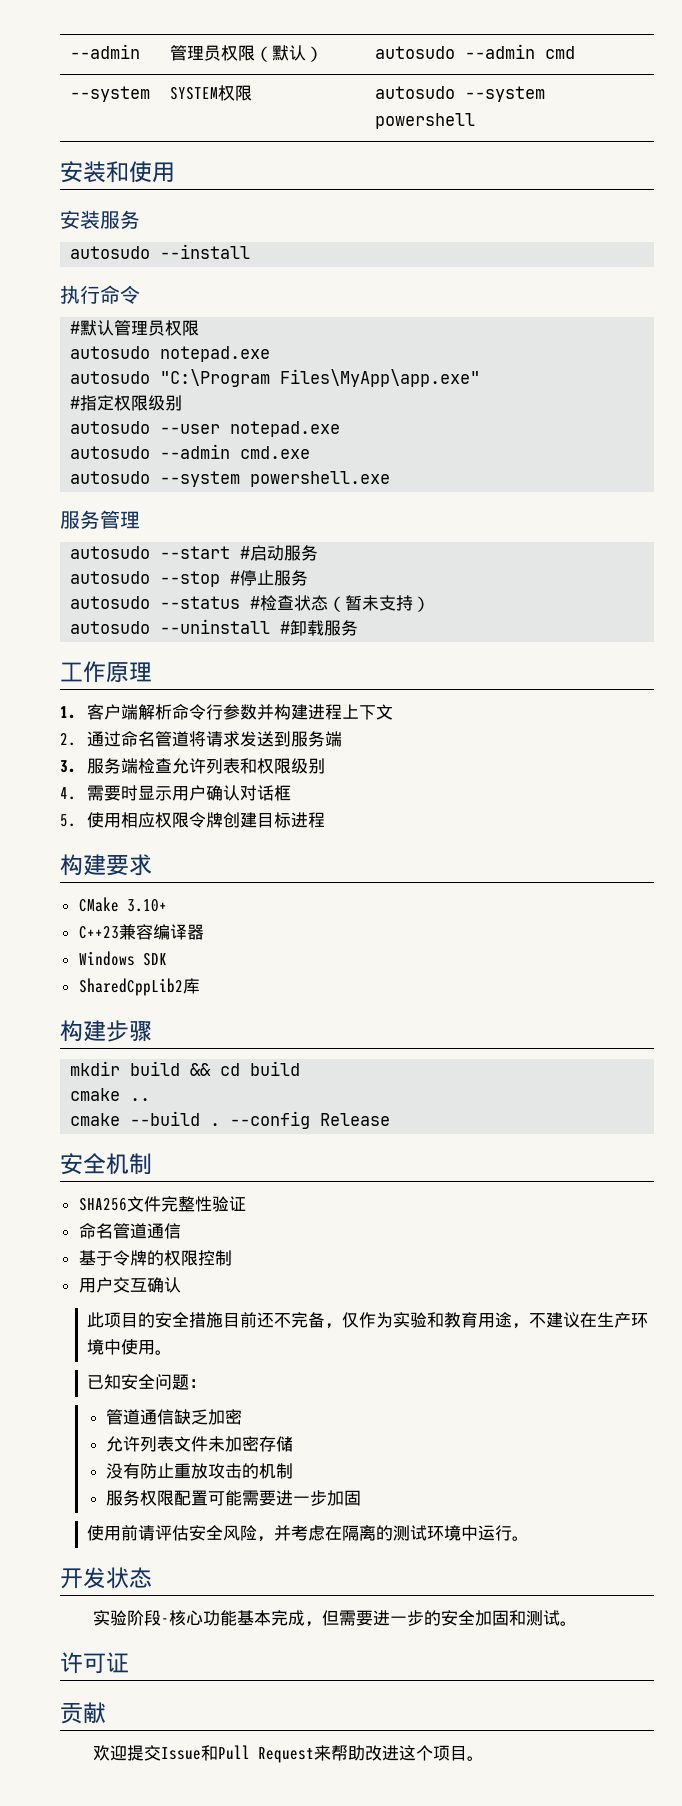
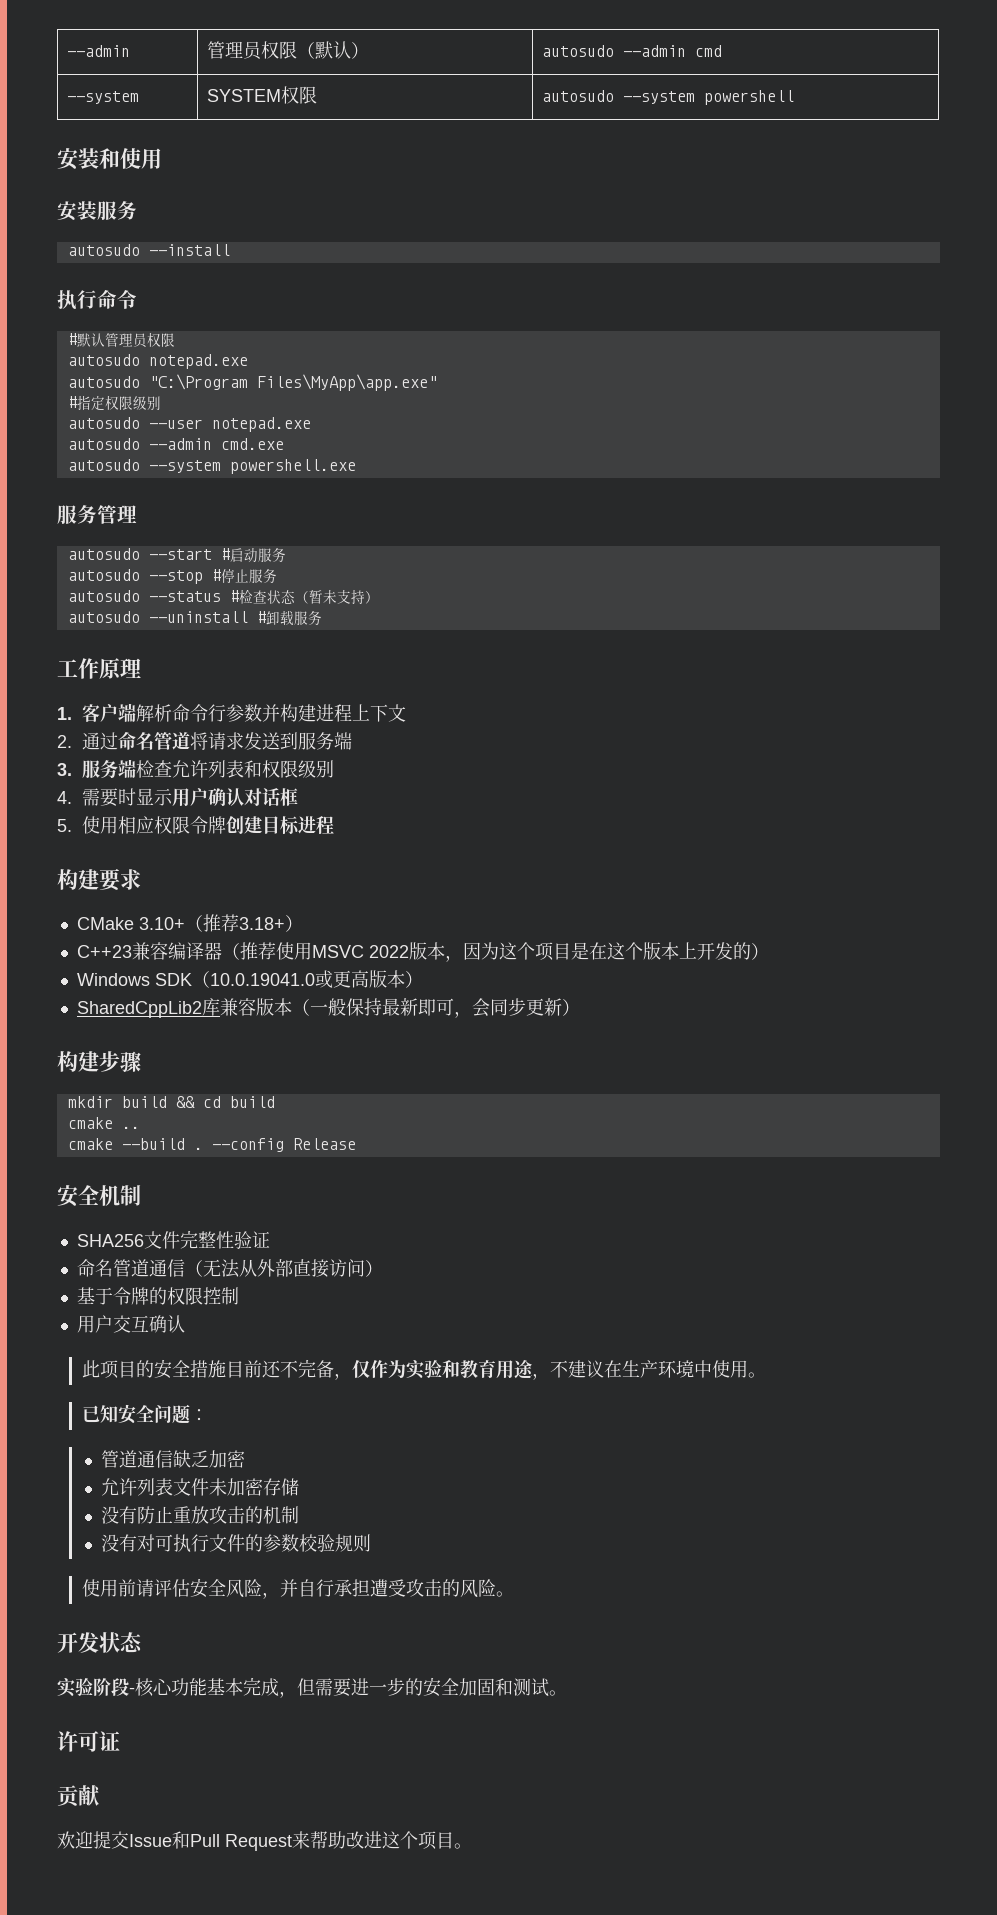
(167, 905) none -> [184,914,303,932] （推荐3.18+）
[78,951,167,966] [78,978,200,996] // Windows SDK // SharedCppLib2库 -> [221,942,769,962] [76,970,423,988] [76,998,580,1018] （推荐使用MSVC 2022版本，因为这个项目是在这个版本上开发的） // Windows SDK（10.0.19041.0或更高版本） // SharedCppLib2库兼容版本（一般保持最新即可，会同步更新）
(181, 1231) none -> [184,1259,383,1278] （无法从外部直接访问）
[106,1490,362,1506] 服务权限配置可能需要进一步加固 -> [101,1534,372,1552] 没有对可执行文件的参数校验规则
[291,1525,513,1541] 考虑在隔离的测试环境中运行 -> [297,1579,496,1598] 自行承担遭受攻击的风险

